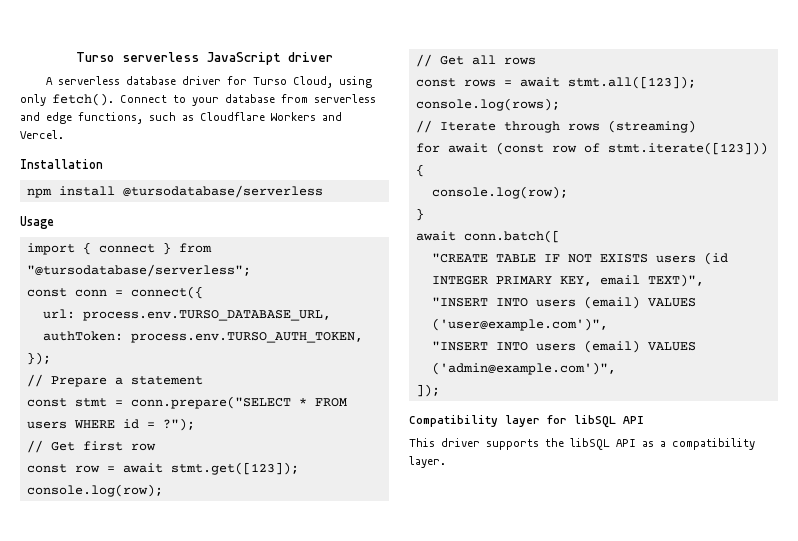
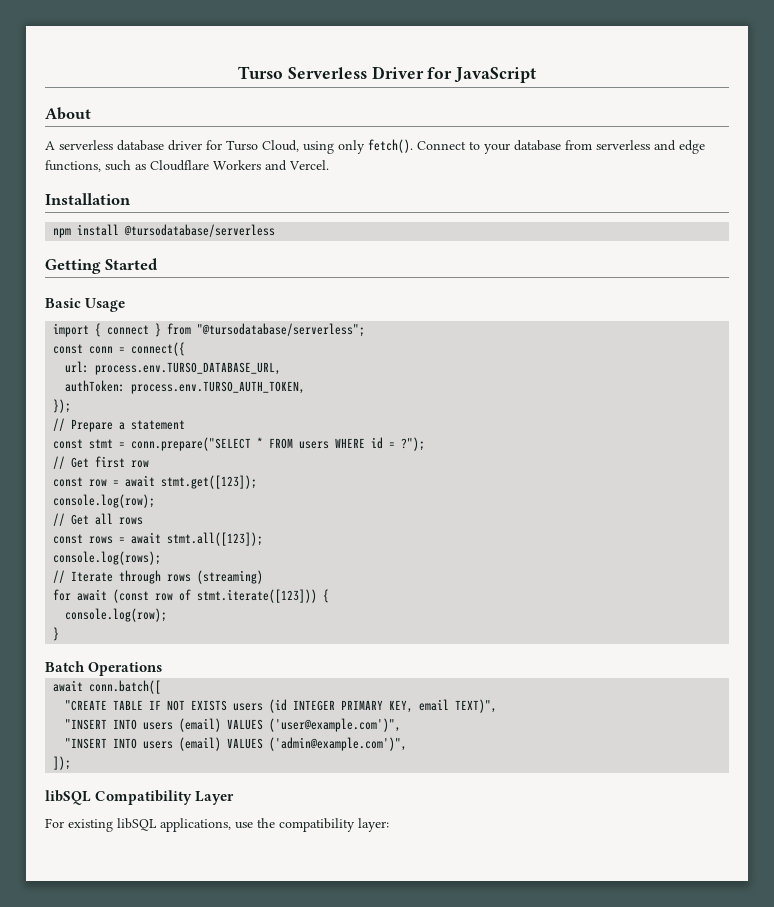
[76,52,199,62] Turso serverless -> [238,66,453,79] Turso Serverless Driver for
[288,52,333,62] driver -> [45,107,91,120] // About
(323, 191) none -> [45,258,159,274] [45,298,81,308] Getting Started // Basic
(424, 214) none -> [45,661,163,676] // Batch Operations
[409,415,644,428] [409,438,755,450] [409,456,446,468] Compatibility layer for libSQL API // This driver supports the libSQL API as a compatibility layer. -> [45,790,235,805] [45,818,389,832] libSQL Compatibility Layer // For existing libSQL applications, use the compatibility layer:

